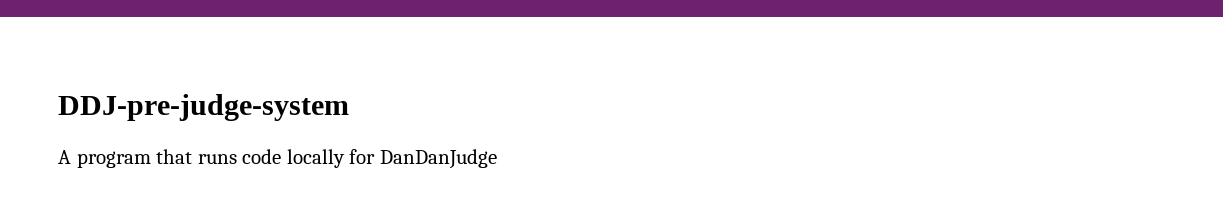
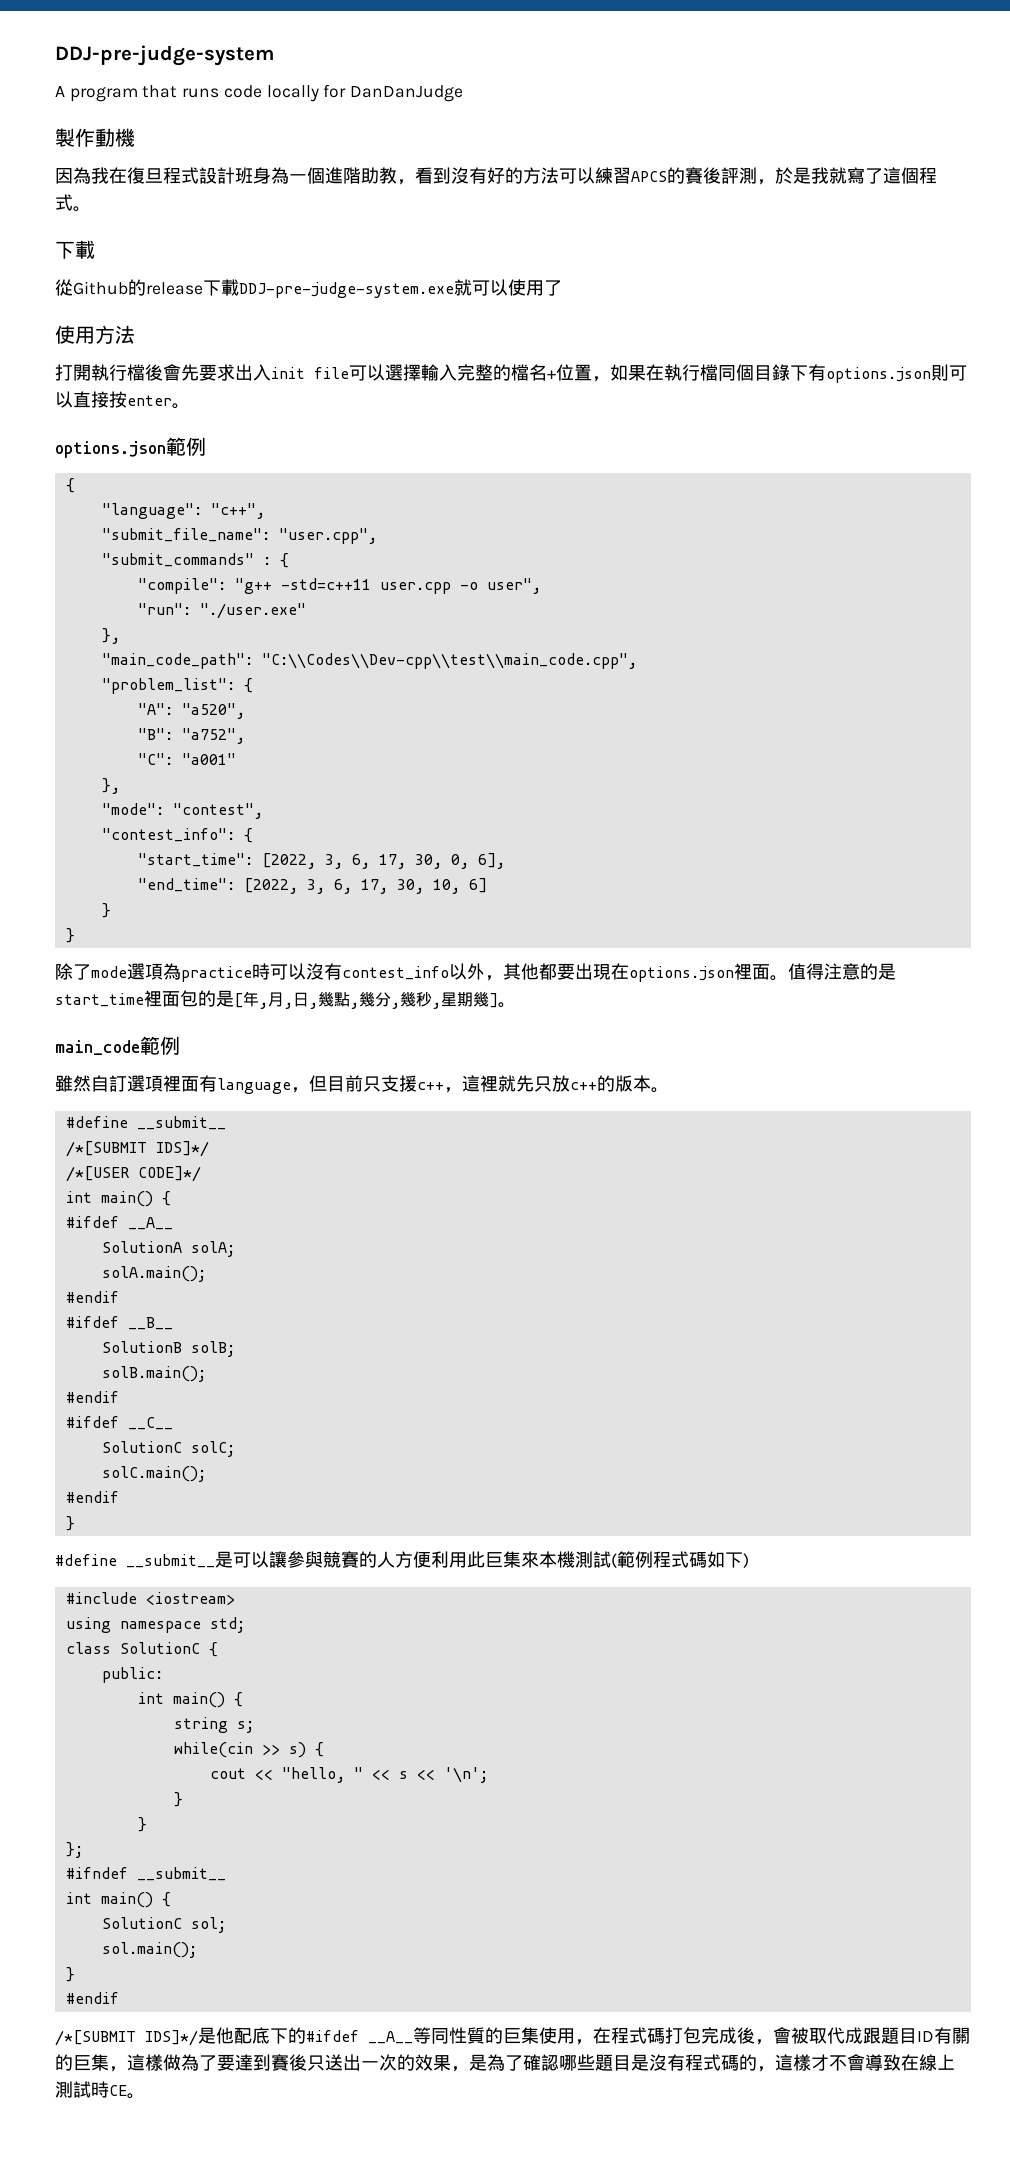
(497, 159) none -> [55,128,135,147] [55,167,937,185] [55,194,91,212] [55,240,95,259] [55,279,562,298] [55,325,135,344] [55,364,967,383] [55,391,190,409] [55,437,206,458] [65,478,75,493] [101,503,265,519] [101,528,377,544] [101,553,289,568] [137,578,541,594] [137,603,306,619] [101,628,120,644] [101,653,637,669] [101,678,253,694] [137,703,245,719] [137,728,245,744] [137,753,236,765] [101,778,120,794] [101,803,263,819] [101,828,253,843] [137,853,505,869] [137,878,487,894] [101,903,111,918] [65,928,75,943] [55,963,896,982] [55,990,516,1009] [55,1036,180,1055] [55,1075,669,1094] [65,1116,226,1130] [65,1141,209,1157] [65,1166,201,1182] [65,1191,171,1207] [65,1216,173,1230] [101,1241,235,1257] [101,1266,206,1282] [65,1291,119,1303] [65,1316,173,1330] [101,1341,235,1357] [101,1366,206,1382] [65,1391,119,1403] [65,1416,173,1430] [101,1441,235,1457] [101,1466,206,1482] [65,1491,119,1503] [65,1516,75,1531] [55,1551,749,1568] [65,1592,235,1605] [65,1617,245,1633] [65,1642,218,1657] [101,1667,163,1683] [137,1692,243,1708] [173,1717,254,1733] [173,1742,324,1758] [209,1767,488,1783] [173,1792,183,1807] [137,1817,147,1832] [65,1842,83,1858] [65,1867,226,1881] [65,1892,171,1908] [101,1917,226,1933] [101,1942,197,1958] [65,1967,75,1982] [65,1992,119,2004] [55,2027,970,2046] [55,2054,955,2072] [55,2081,145,2099] // 製作動機 // 因為我在復旦程式設計班身為一個進階助教，看到沒有好的方法可以練習APCS的賽後評測，於是我就寫了這個程式。 // 下載 // 從Github的release下載DDJ-pre-judge-system.exe就可以使用了 // 使用方法 // 打開執行檔後會先要求出入init file可以選擇輸入完整的檔名+位置，如果在執行檔同個目錄下有options.json則可以直接按enter。 // options.json範例 // { // "language": "c++", // "submit_file_name": "user.cpp", // "submit_commands" : { // "compile": "g++ -std=c++11 user.cpp -o user", // "run": "./user.exe" // }, // "main_code_path": "C:\\Codes\\Dev-cpp\\test\\main_code.cpp", // "problem_list": { // "A": "a520", // "B": "a752", // "C": "a001" // }, // "mode": "contest", // "contest_info": { // "start_time": [2022, 3, 6, 17, 30, 0, 6], // "end_time": [2022, 3, 6, 17, 30, 10, 6] // } // } // 除了mode選項為practice時可以沒有contest_info以外，其他都要出現在options.json裡面。值得注意的是start_time裡面包的是[年,月,日,幾點,幾分,幾秒,星期幾]。 // main_code範例 // 雖然自訂選項裡面有language，但目前只支援c++，這裡就先只放c++的版本。 // #define __submit__ // /*[SUBMIT IDS]*/ // /*[USER CODE]*/ // int main() { // #ifdef __A__ // SolutionA solA; // solA.main(); // #endif // #ifdef __B__ // SolutionB solB; // solB.main(); // #endif // #ifdef __C__ // SolutionC solC; // solC.main(); // #endif // } // #define __submit__是可以讓參與競賽的人方便利用此巨集來本機測試(範例程式碼如下) // #include <iostream> // using namespace std; // class SolutionC { // public: // int main() { // string s; // while(cin >> s) { // cout << "hello, " << s << '\n'; // } // } // }; // #ifndef __submit__ // int main() { // SolutionC sol; // sol.main(); // } // #endif // /*[SUBMIT IDS]*/是他配底下的#ifdef __A__等同性質的巨集使用，在程式碼打包完成後，會被取代成跟題目ID有關的巨集，這樣做為了要達到賽後只送出一次的效果，是為了確認哪些題目是沒有程式碼的，這樣才不會導致在線上測試時CE。

